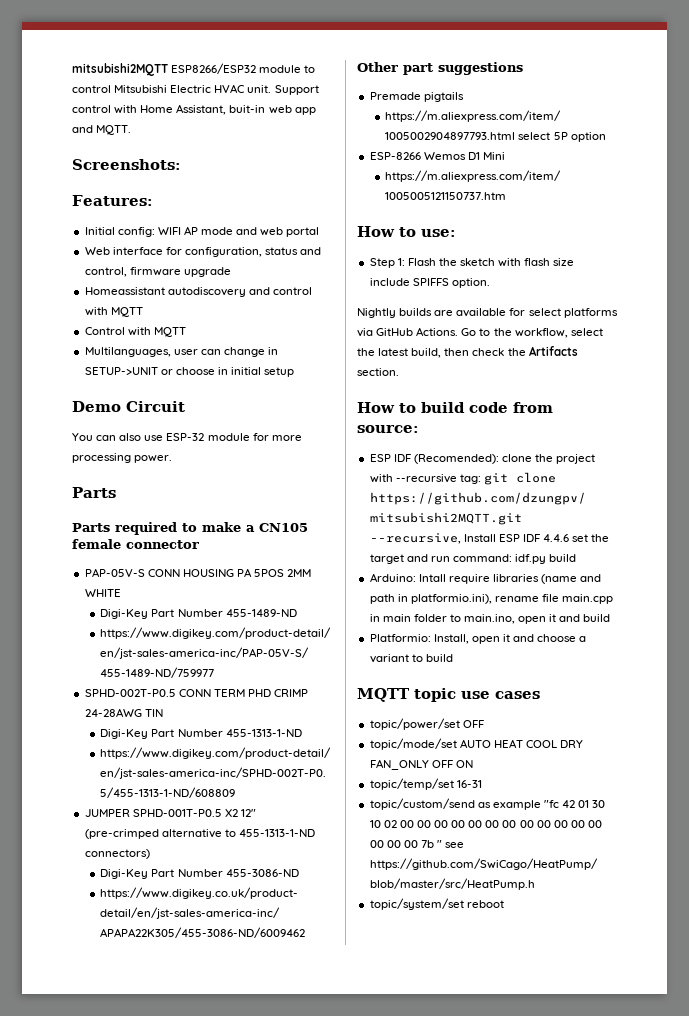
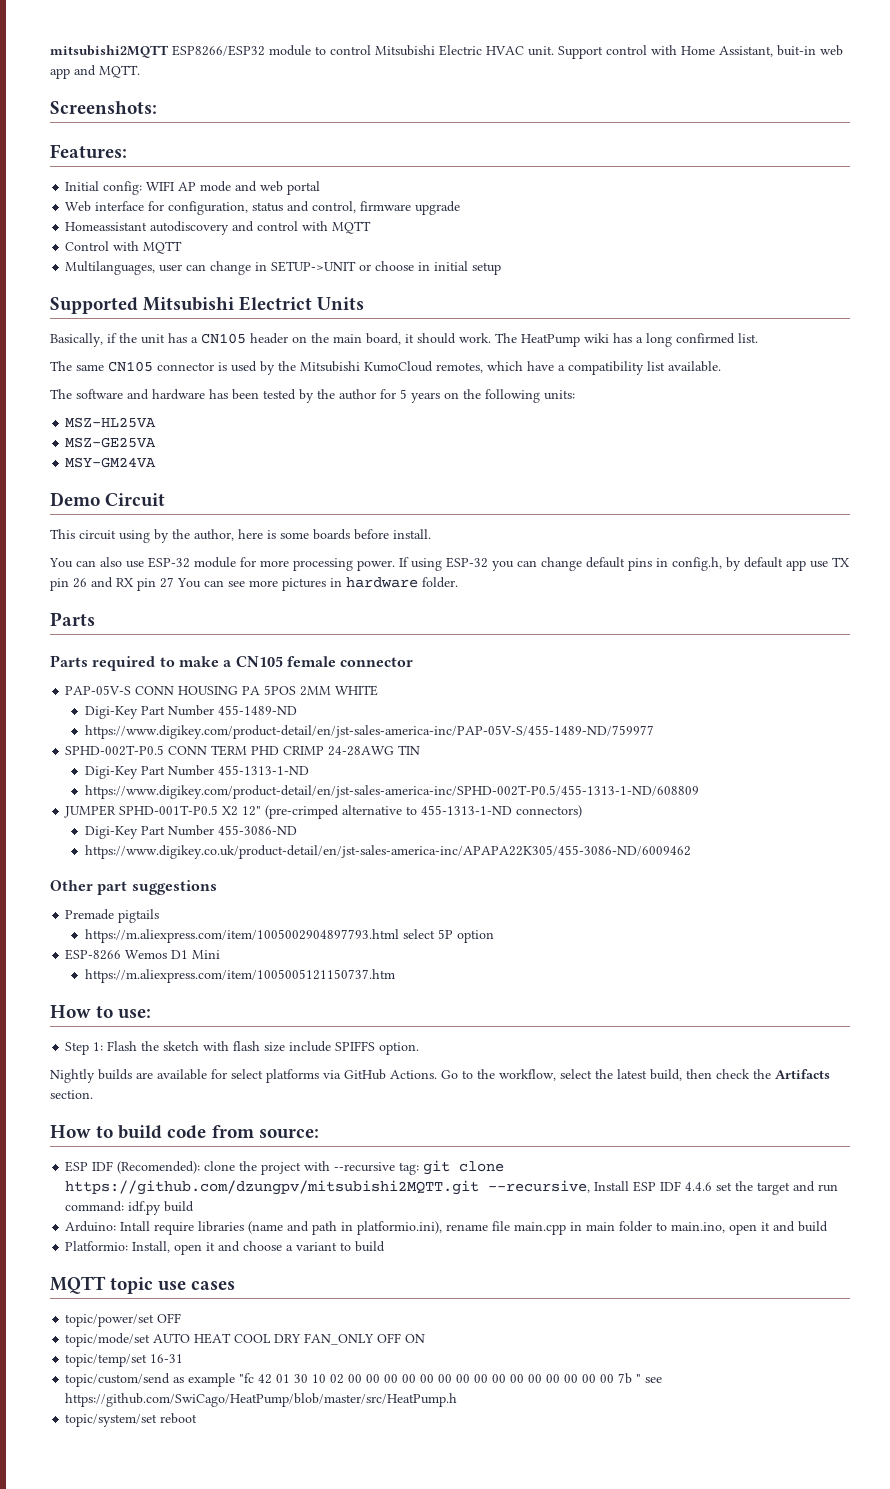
[72,401,185,412] Demo Circuit -> [50,296,365,314] [50,333,758,347] [50,361,721,375] [50,389,575,403] [65,417,157,428] [65,437,157,448] [65,457,157,468] [50,492,166,507] [50,529,431,543] Supported Mitsubishi Electrict Units // Basically, if the unit has a CN105 header on the main board, it should work. The HeatPump wiki has a long confirmed list. // The same CN105 connector is used by the Mitsubishi KumoCloud remotes, which have a compatibility list available. // The software and hardware has been tested by the author for 5 years on the following units: // MSZ-HL25VA // MSZ-GE25VA // MSY-GM24VA // Demo Circuit // This circuit using by the author, here is some boards before install.
(173, 459) none -> [399,557,850,571] [50,577,458,591] If using ESP-32 you can change default pins in config.h, by default app use TX pin 26 and RX pin 27 You can see more pictures in hardware folder.

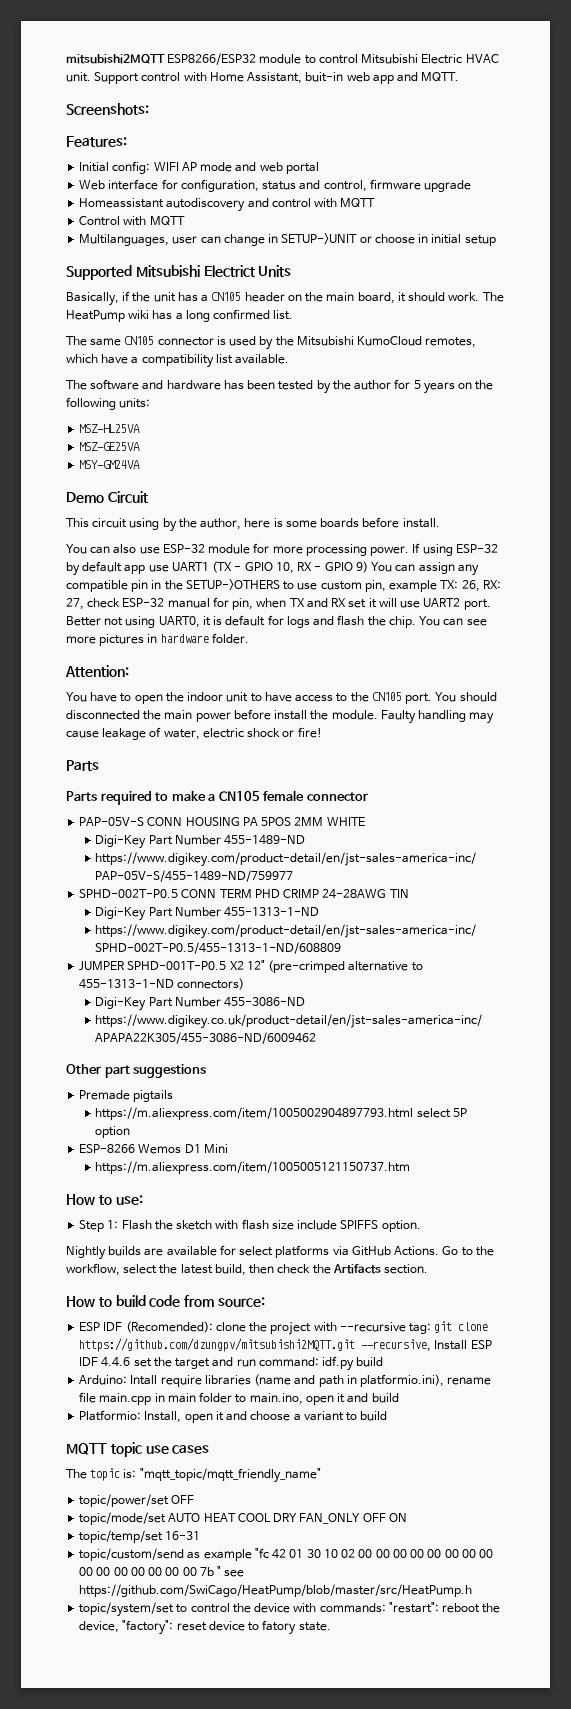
[492,557,850,571] [50,577,174,591] you can change default pins in config.h, by default app use TX pin 26 and RX pin 27 -> [66,561,479,576] [66,579,501,592] [66,597,491,610] [66,615,416,628] by default app use UART1 (TX - GPIO 10, RX - GPIO 9) You can assign any compatible pin in the SETUP->OTHERS to use custom pin, example TX: 26, RX: 27, check ESP-32 manual for pin, when TX and RX set it will use UART2 port. Better not using UART0, it is default for logs and flash the chip.
(458, 582) none -> [65,665,129,677] [66,692,497,704] [66,709,495,724] [66,727,322,740] // Attention: // You have to open the indoor unit to have access to the CN105 port. You should disconnected the main power before install the module. Faulty handling may cause leakage of water, electric shock or fire!
(236, 1285) none -> [66,1468,321,1483] // The topic is: "mqtt_topic/mqtt_friendly_name"
[160,1413,198,1424] reboot -> [176,1602,501,1613] [79,1620,331,1635] to control the device with commands: "restart": reboot the device, "factory": reset device to fatory state.

